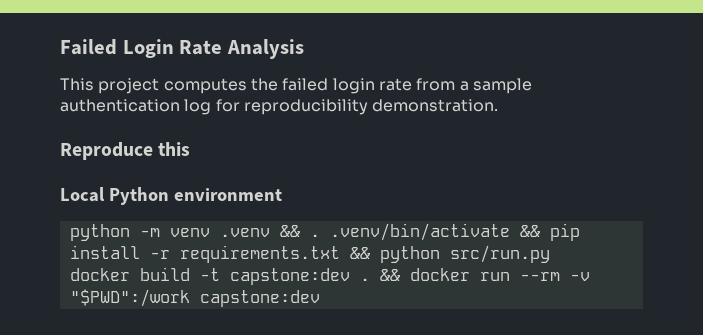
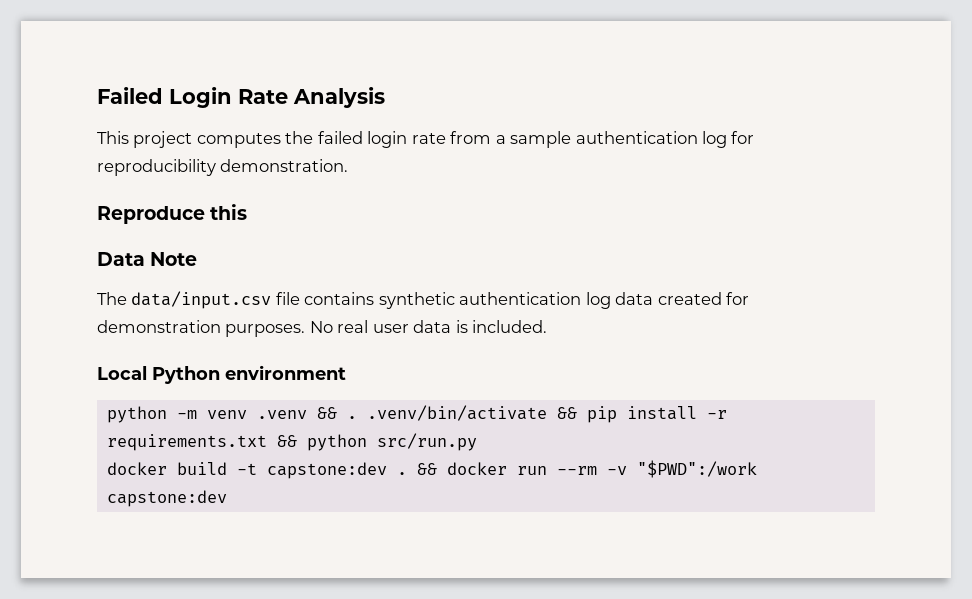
(191, 149) none -> [97,252,198,266] [97,291,750,309] [97,320,548,337] // Data Note // The data/input.csv file contains synthetic authentication log data created for demonstration purposes. No real user data is included.

